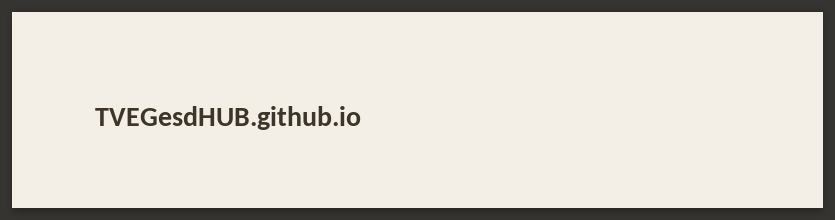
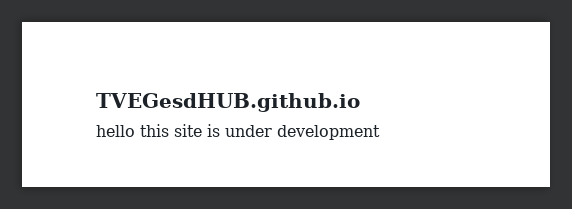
(361, 118) none -> [96,124,380,140] // hello this site is under development

